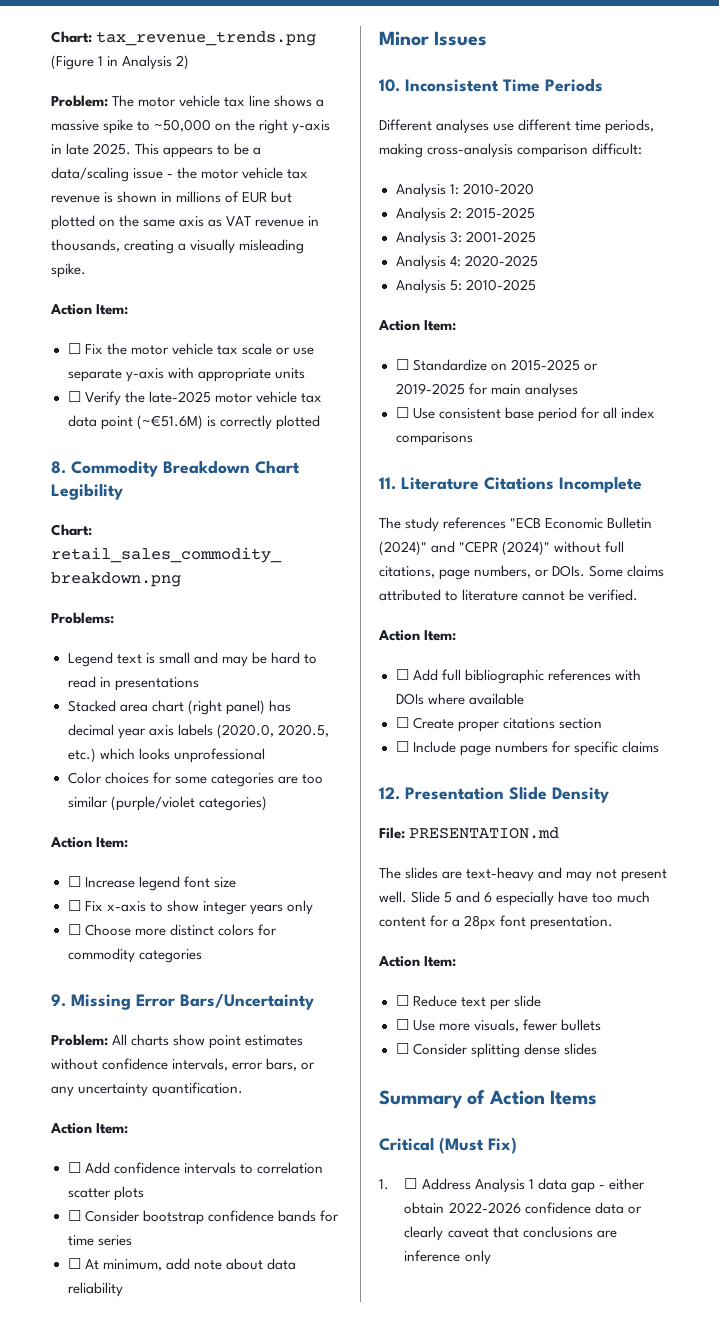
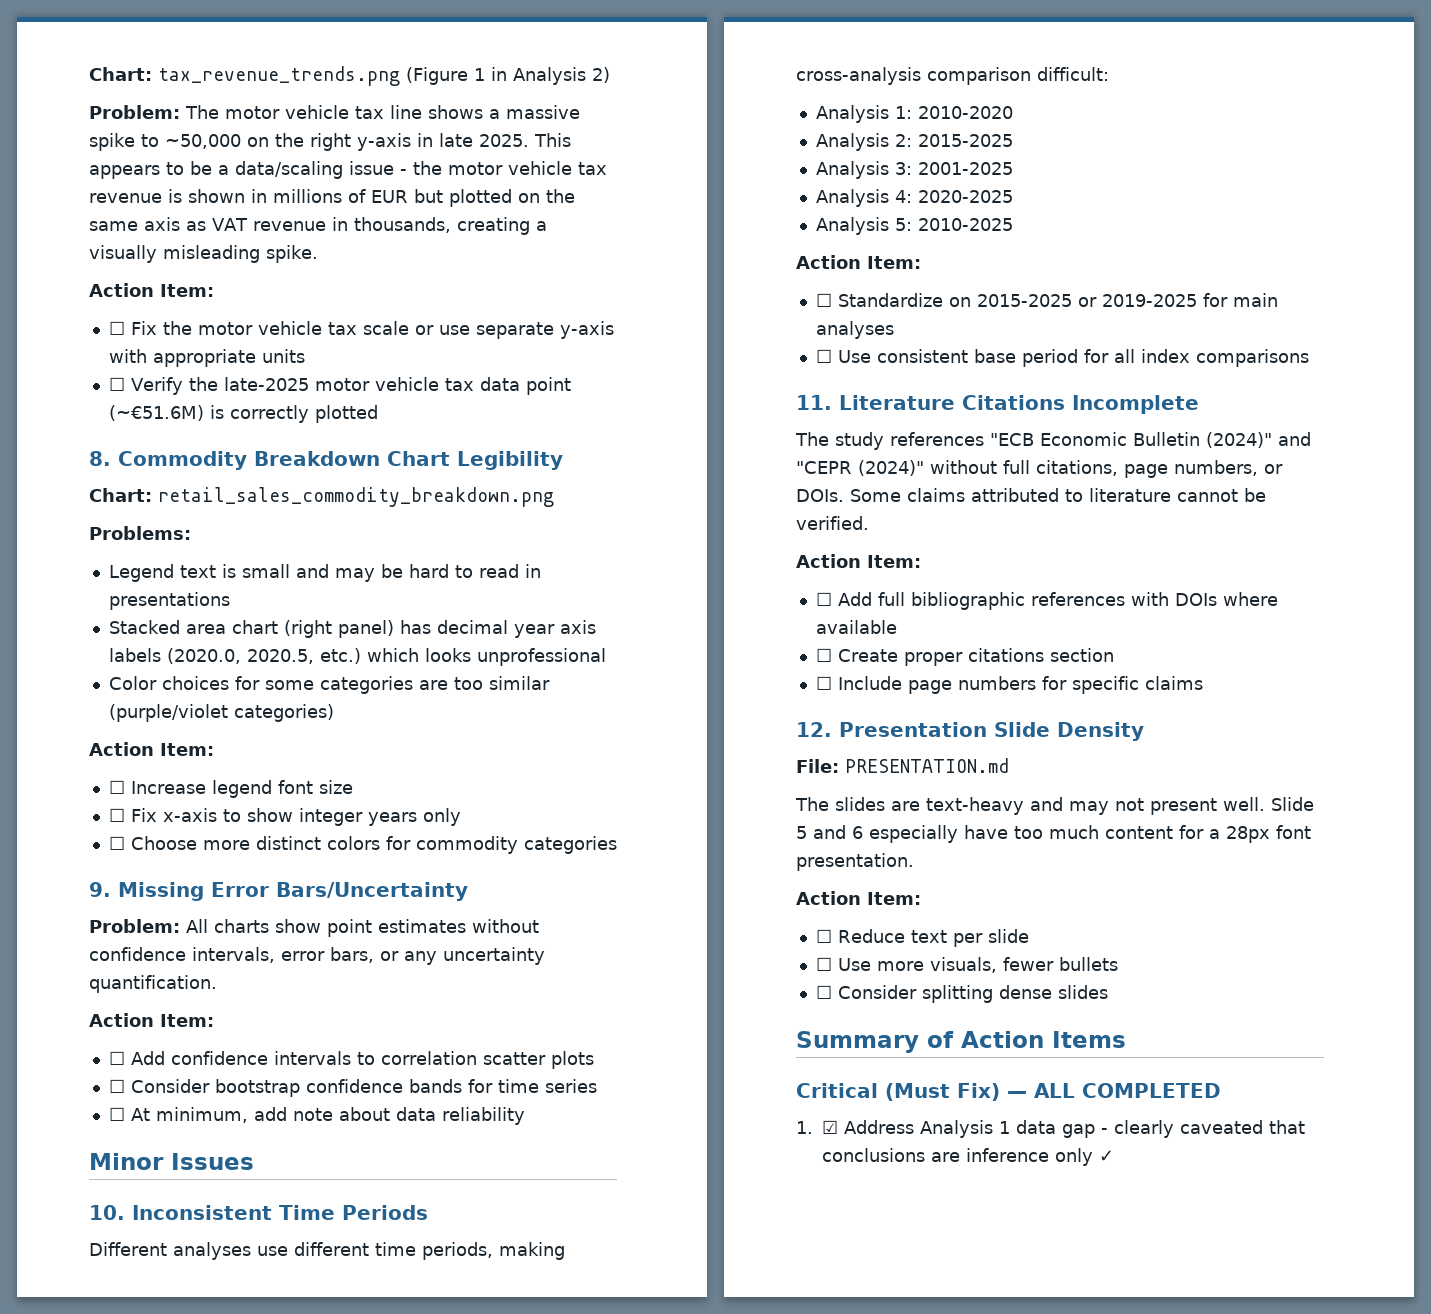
(517, 1145) none -> [1007,1083,1221,1098] — ALL COMPLETED
[404,1178,418,1189] ☐ -> [822,1120,838,1134] ☑
[608,1178,645,1190] [404,1202,642,1214] [404,1226,489,1241] either obtain 2022-2026 confidence data or clearly caveat -> [1114,1120,1263,1138] clearly caveated
(491, 1257) none -> [1099,1150,1114,1162] ✓

